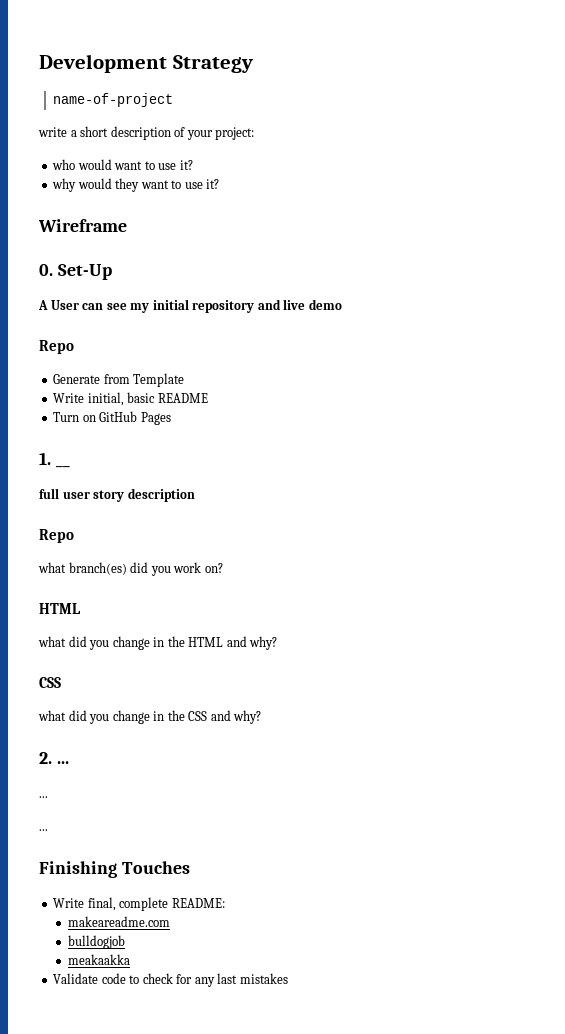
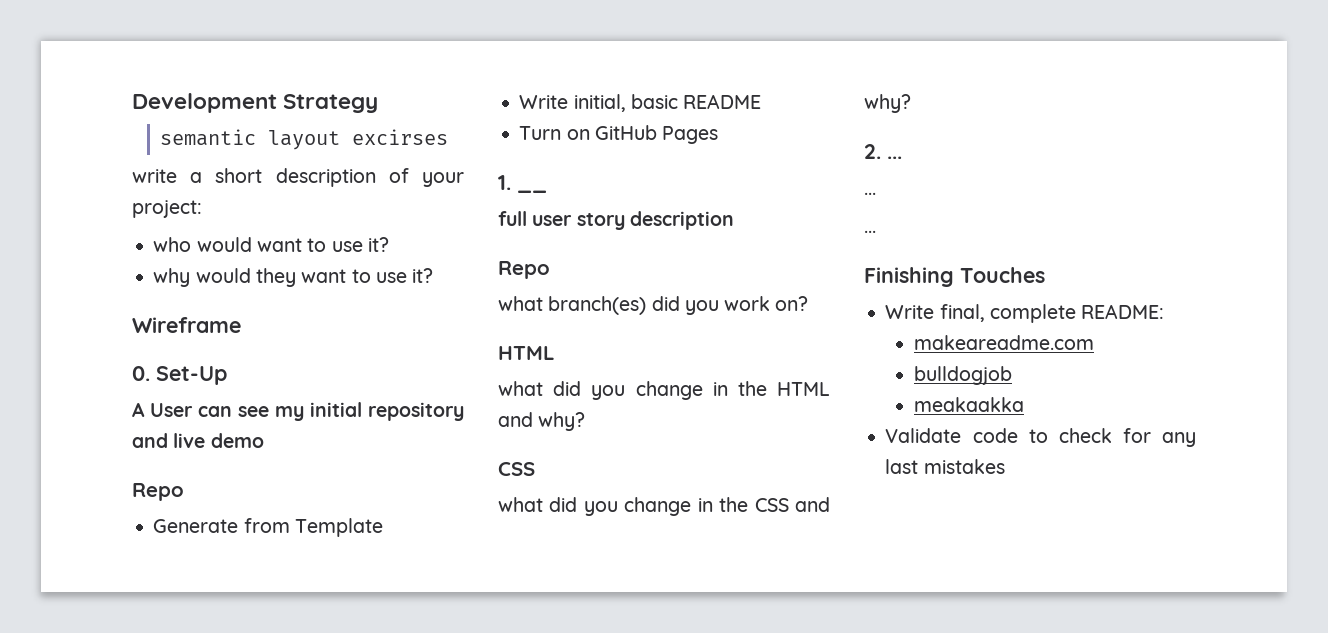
[53,93,174,107] name-of-project -> [160,129,449,150] semantic layout excirses

